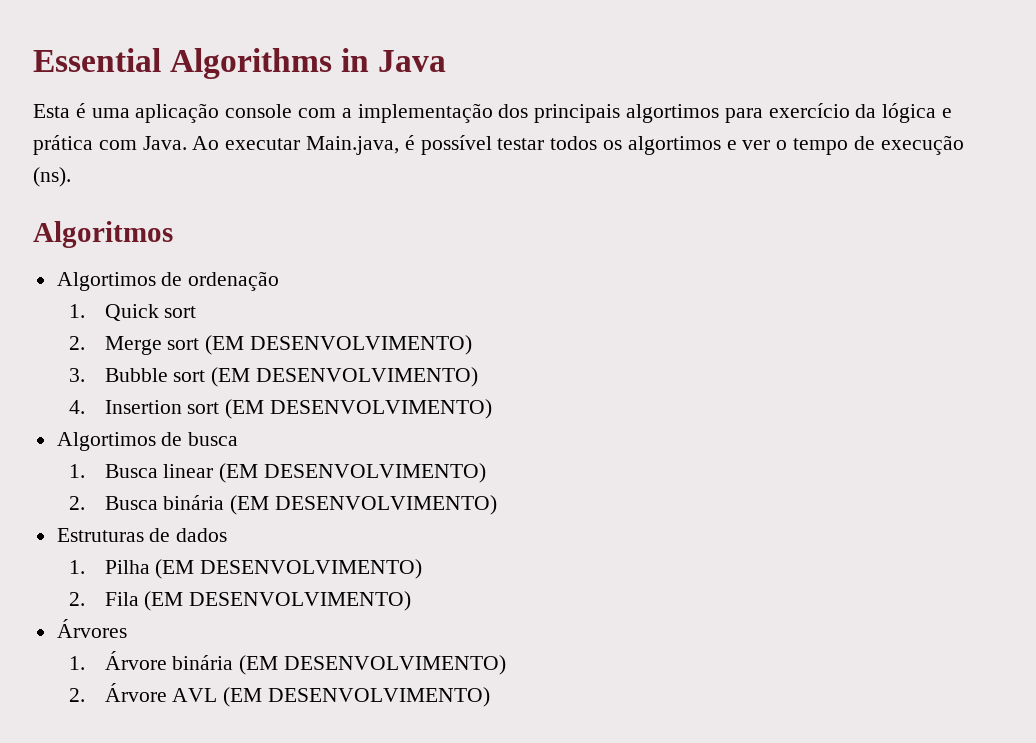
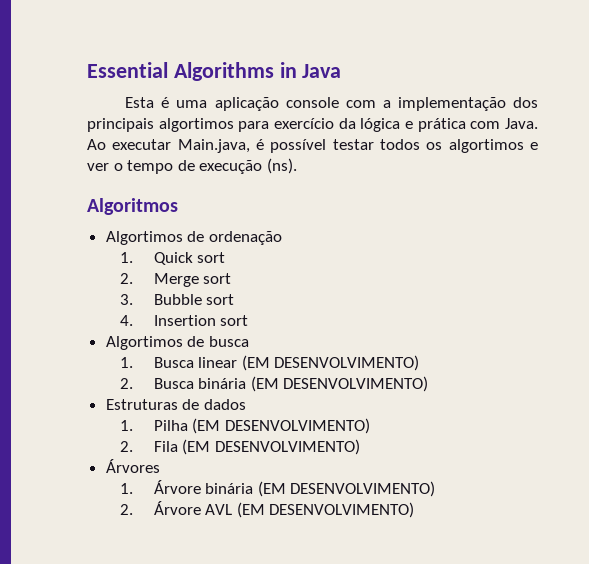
[205,335,472,355] (EM DESENVOLVIMENTO) -> (232, 278) none
[211,367,478,387] (EM DESENVOLVIMENTO) -> (235, 299) none
[225,399,492,419] (EM DESENVOLVIMENTO) -> (249, 320) none

